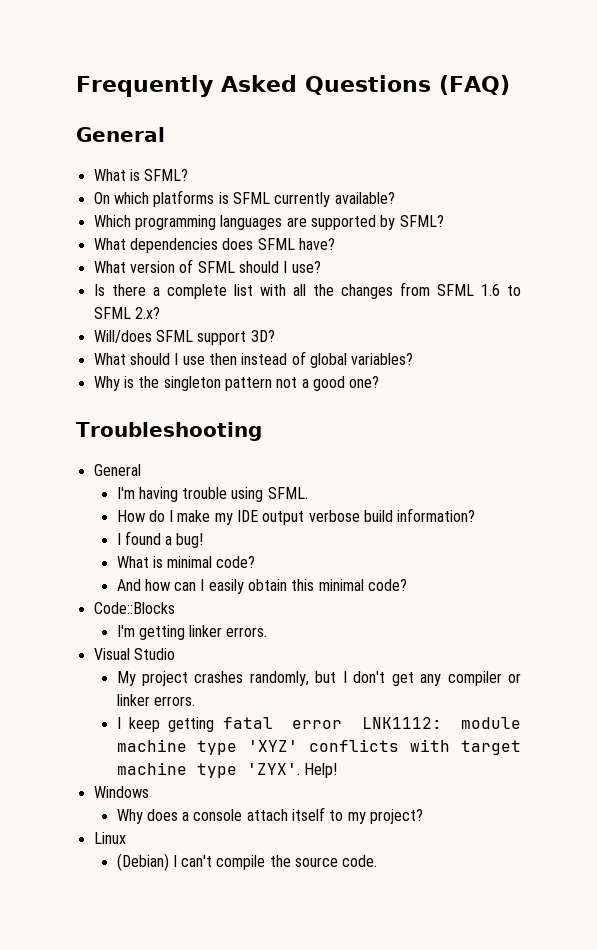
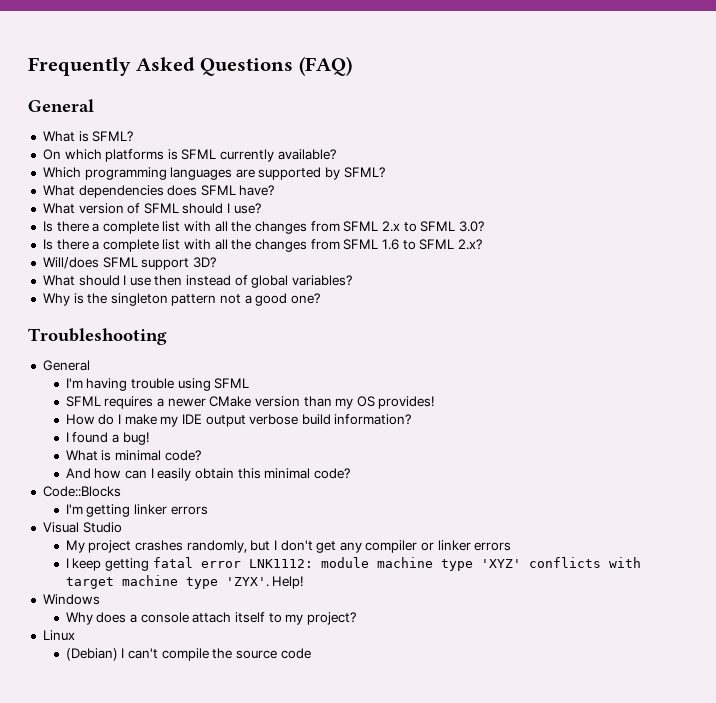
(321, 267) none -> [42,221,484,234] // Is there a complete list with all the changes from SFML 2.x to SFML 3.0?
[267,487,308,499] SFML. -> [214,378,250,389] [65,396,435,409] SFML // SFML requires a newer CMake version than my OS provides!
[226,627,268,637] errors. -> [170,506,208,515] errors
[153,696,195,706] errors. -> [474,542,512,551] errors
[342,855,378,867] code. -> [280,648,311,659] code

